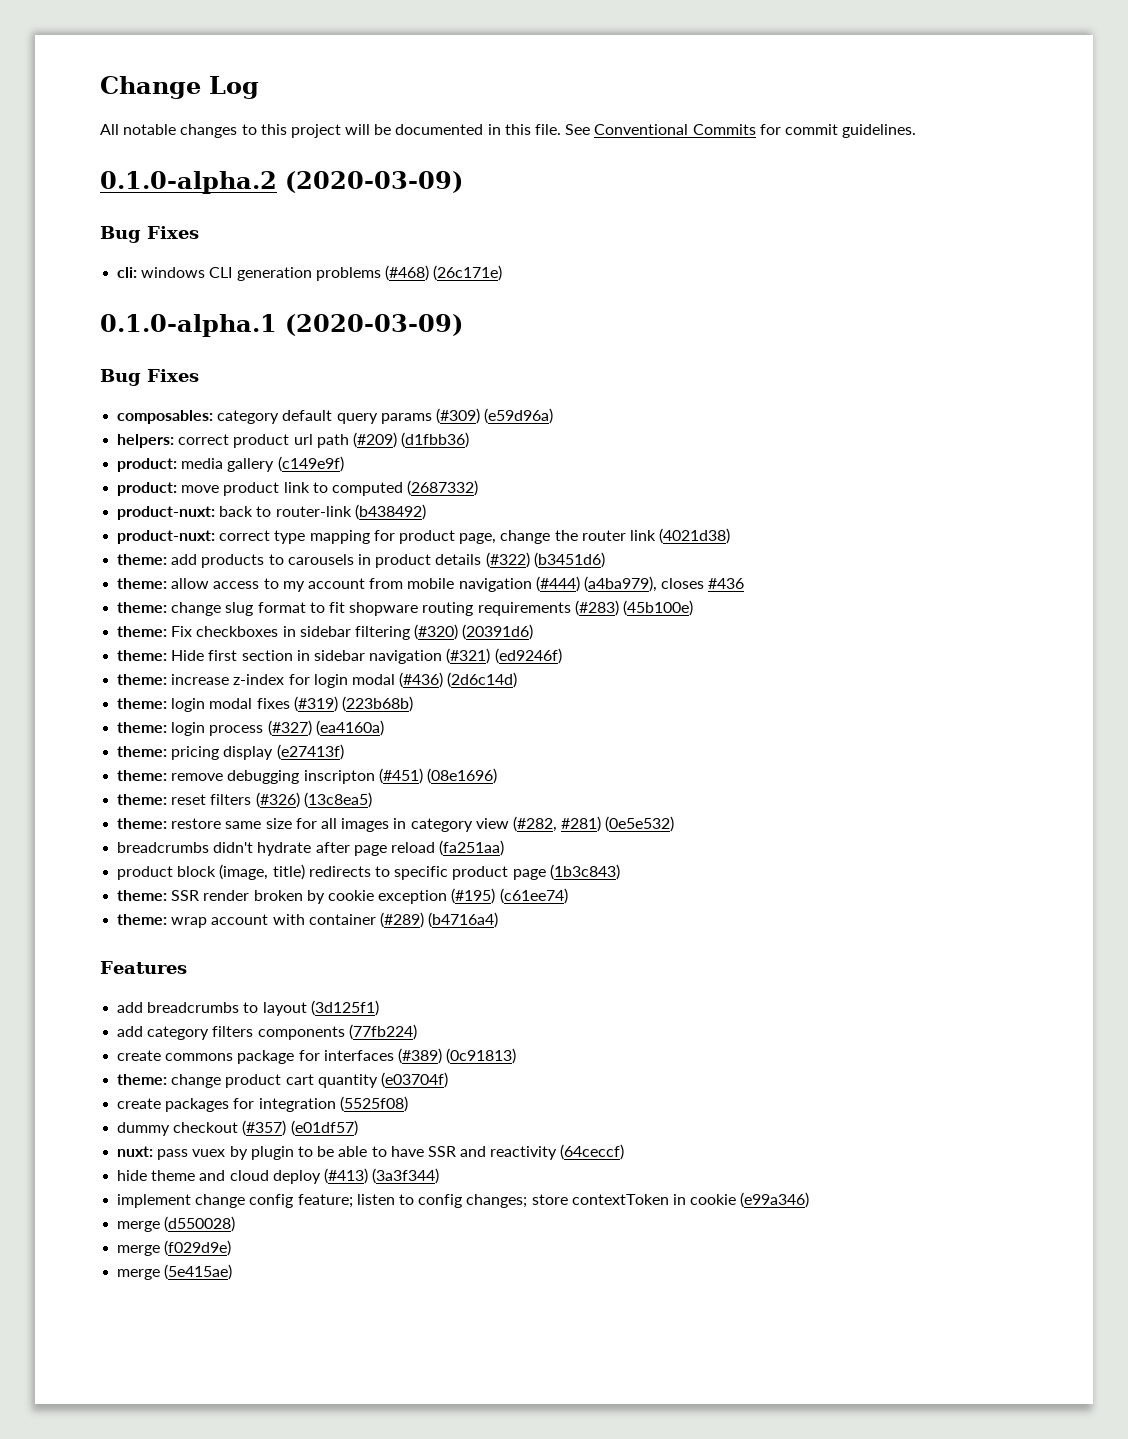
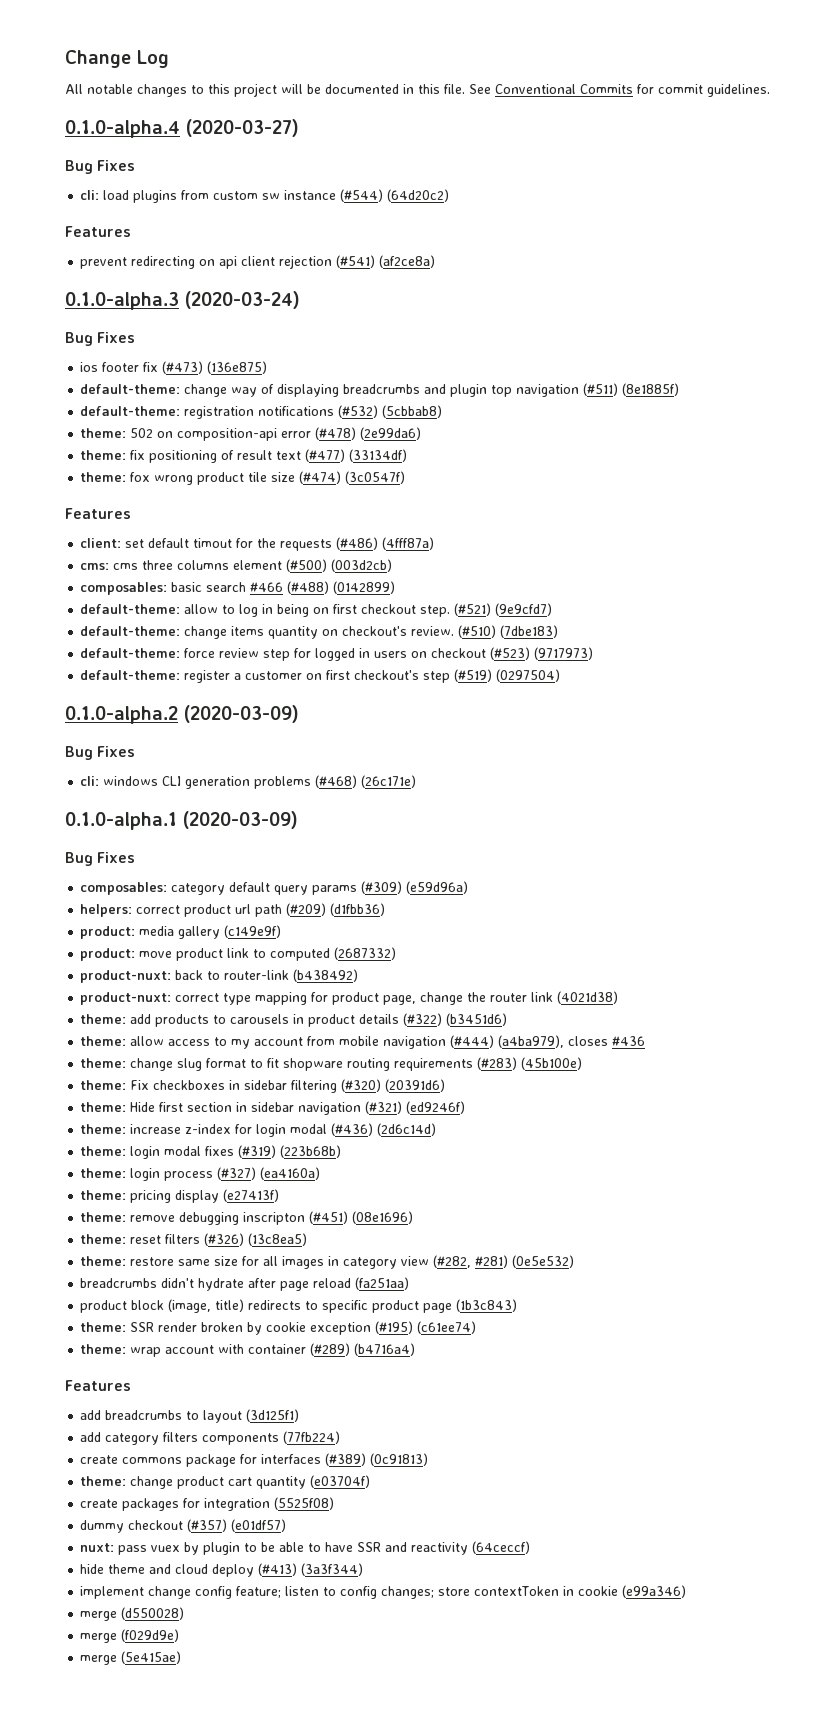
(917, 131) none -> [65,119,299,138] [65,160,136,174] [80,189,450,203] [65,226,131,237] [80,255,436,269] [65,291,300,310] [65,332,136,346] [80,361,268,374] [80,383,680,397] [80,405,443,419] [80,427,422,441] [80,449,408,463] [80,471,406,485] [65,508,131,519] [80,537,435,551] [80,559,393,572] [80,581,396,595] [80,603,553,617] [80,625,559,639] [80,647,594,661] [80,669,561,683] // 0.1.0-alpha.4 (2020-03-27) // Bug Fixes // cli: load plugins from custom sw instance (#544) (64d20c2) // Features // prevent redirecting on api client rejection (#541) (af2ce8a) // 0.1.0-alpha.3 (2020-03-24) // Bug Fixes // ios footer fix (#473) (136e875) // default-theme: change way of displaying breadcrumbs and plugin top navigation (#511) (8e1885f) // default-theme: registration notifications (#532) (5cbbab8) // theme: 502 on composition-api error (#478) (2e99da6) // theme: fix positioning of result text (#477) (33134df) // theme: fox wrong product tile size (#474) (3c0547f) // Features // client: set default timout for the requests (#486) (4fff87a) // cms: cms three columns element (#500) (003d2cb) // composables: basic search #466 (#488) (0142899) // default-theme: allow to log in being on first checkout step. (#521) (9e9cfd7) // default-theme: change items quantity on checkout's review. (#510) (7dbe183) // default-theme: force review step for logged in users on checkout (#523) (9717973) // default-theme: register a customer on first checkout's step (#519) (0297504)

